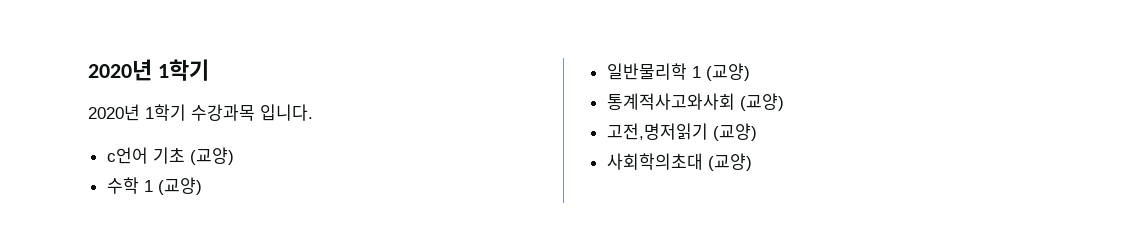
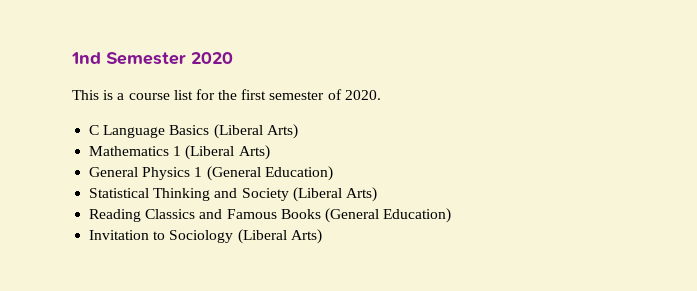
[88,59,209,81] [88,104,313,121] [106,147,234,165] [106,177,202,195] [606,63,750,81] [606,93,784,111] [606,123,757,141] [606,153,752,171] 2020년 1학기 // 2020년 1학기 수강과목 입니다. // c언어 기초 (교양) // 수학 1 (교양) // 일반물리학 1 (교양) // 통계적사고와사회 (교양) // 고전,명저읽기 (교양) // 사회학의초대 (교양) -> [71,52,233,65] [72,89,381,100] [89,124,298,139] [89,145,270,160] [89,166,333,181] [89,187,377,202] [89,208,452,223] [89,229,322,244] 1nd Semester 2020 // This is a course list for the first semester of 2020. // C Language Basics (Liberal Arts) // Mathematics 1 (Liberal Arts) // General Physics 1 (General Education) // Statistical Thinking and Society (Liberal Arts) // Reading Classics and Famous Books (General Education) // Invitation to Sociology (Liberal Arts)

